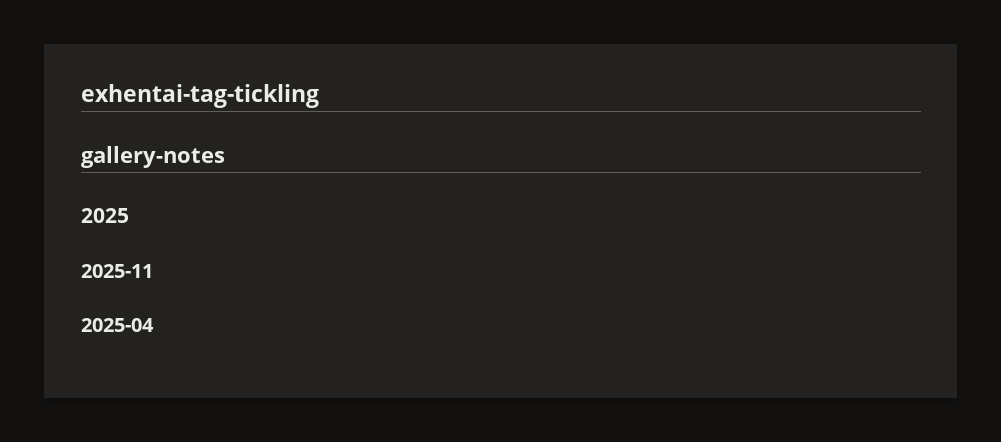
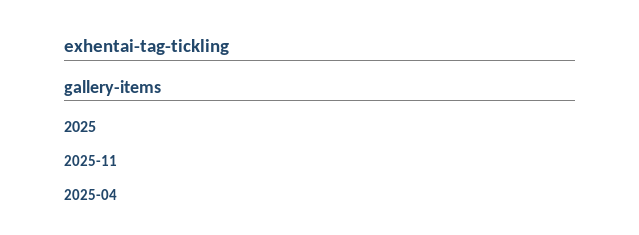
[81,146,225,168] gallery-notes -> [64,80,161,96] gallery-items

